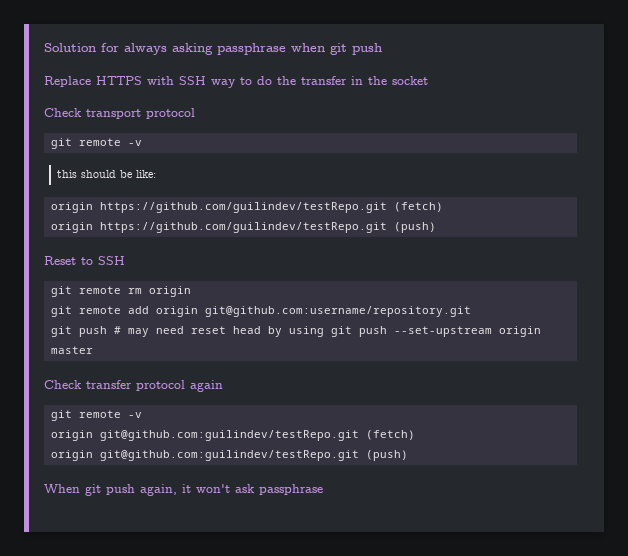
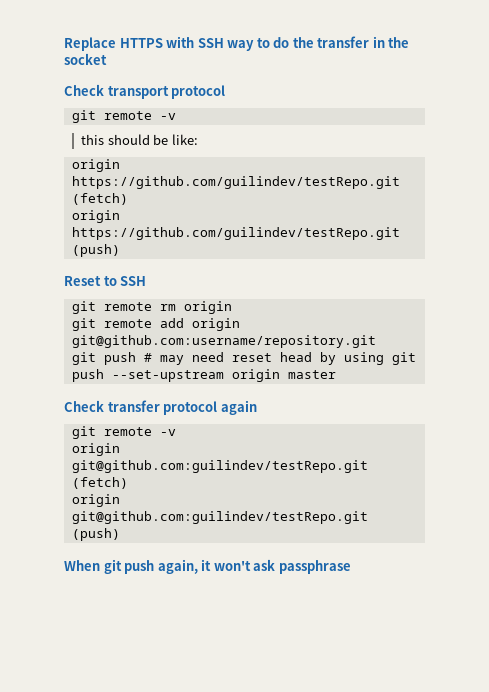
[44,43,382,55] Solution for always asking passphrase when git push // -> (64, 44) none

